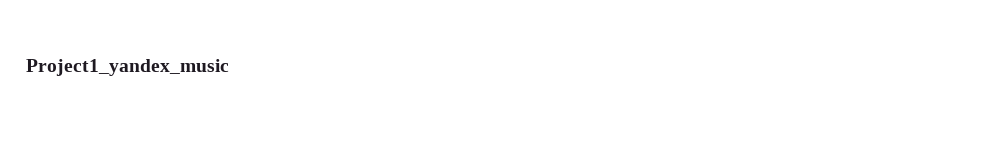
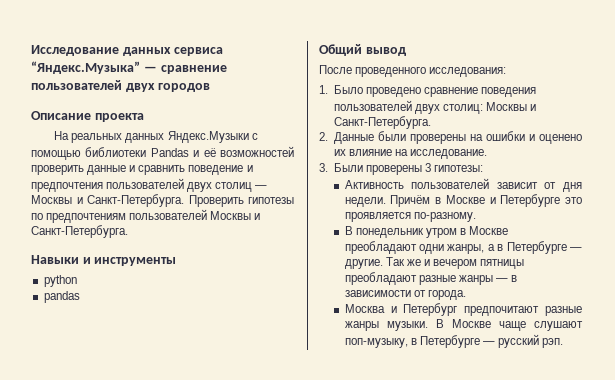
[26,59,229,76] Project1_yandex_music -> [31,45,223,56] [31,61,227,74] [31,80,210,92] [31,111,144,122] [54,131,258,143] [31,146,294,160] [31,165,253,175] [31,178,268,192] [31,194,294,207] [31,209,261,223] [31,225,128,238] [31,255,177,266] [43,275,77,287] [43,291,80,303] [319,44,406,56] [319,65,507,77] [319,85,537,97] [333,100,537,114] [333,116,431,129] [319,131,582,144] [333,149,488,159] [319,163,484,175] [344,178,582,192] [344,194,582,207] [344,212,476,222] [344,226,509,238] [344,241,582,254] [344,257,525,269] [344,272,518,285] [344,290,466,300] [344,303,582,316] [344,319,583,331] [344,334,564,348] Исследование данных сервиса “Яндекс.Музыка” — сравнение пользователей двух городов // Описание проекта // На реальных данных Яндекс.Музыки c помощью библиотеки Pandas и её возможностей проверить данные и сравнить поведение и предпочтения пользователей двух столиц — Москвы и Санкт-Петербурга. Проверить гипотезы по предпочтениям пользователей Москвы и Санкт-Петербурга. // Навыки и инструменты // python // pandas // Общий вывод // После проведенного исследования: // 1. Было проведено сравнение поведения пользователей двух столиц: Москвы и Санкт-Петербурга. // 2. Данные были проверены на ошибки и оценено их влияние на исследование. // 3. Были проверены 3 гипотезы: // Активность пользователей зависит от дня недели. Причём в Москве и Петербурге это проявляется по-разному. // В понедельник утром в Москве преобладают одни жанры, а в Петербурге — другие. Так же и вечером пятницы преобладают разные жанры — в зависимости от города. // Москва и Петербург предпочитают разные жанры музыки. В Москве чаще слушают поп-музыку, в Петербурге — русский рэп.

